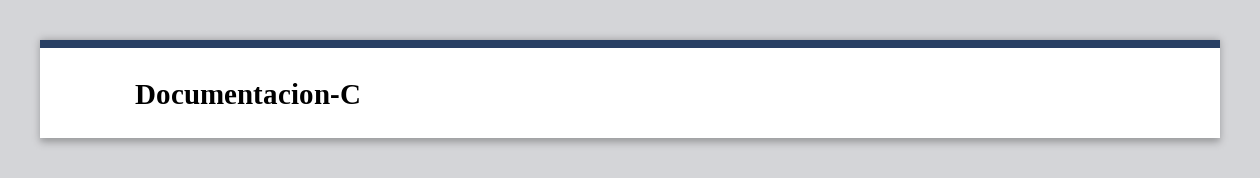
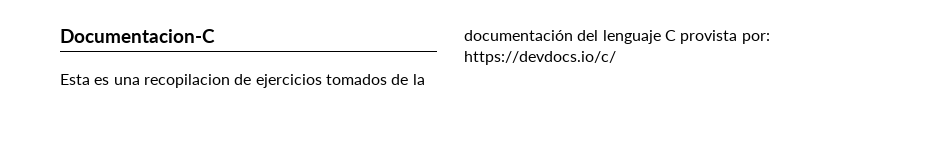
(361, 93) none -> [60,74,425,88] [464,30,770,44] [464,51,616,65] // Esta es una recopilacion de ejercicios tomados de la documentación del lenguaje C provista por: https://devdocs.io/c/

